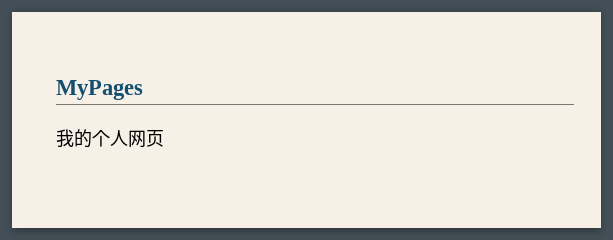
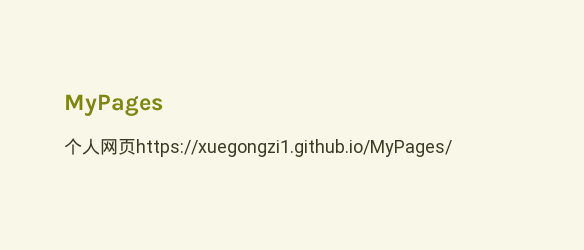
[56,129,92,148] 我的 -> (163, 105) none
(164, 138) none -> [136,139,452,157] https://xuegongzi1.github.io/MyPages/

